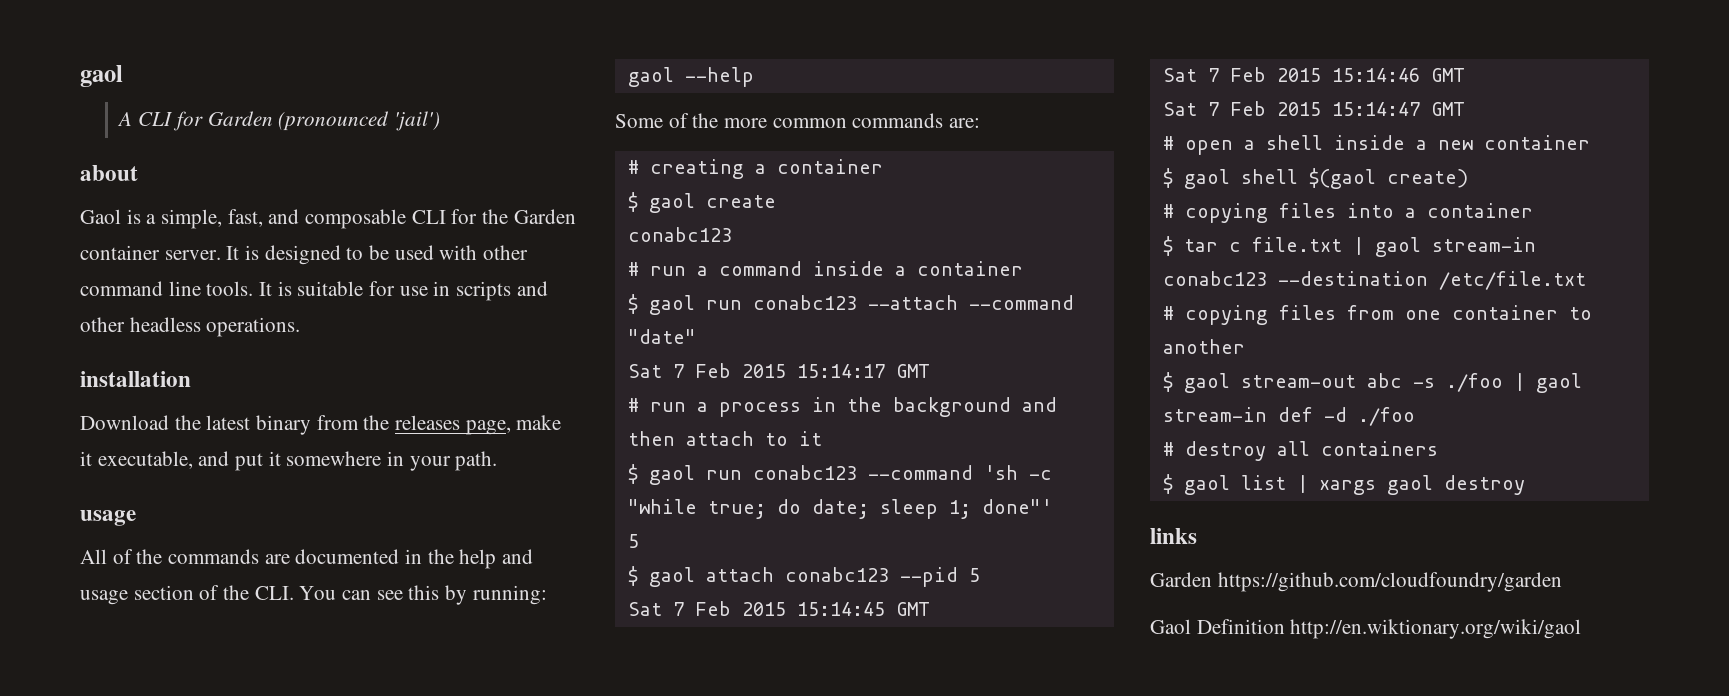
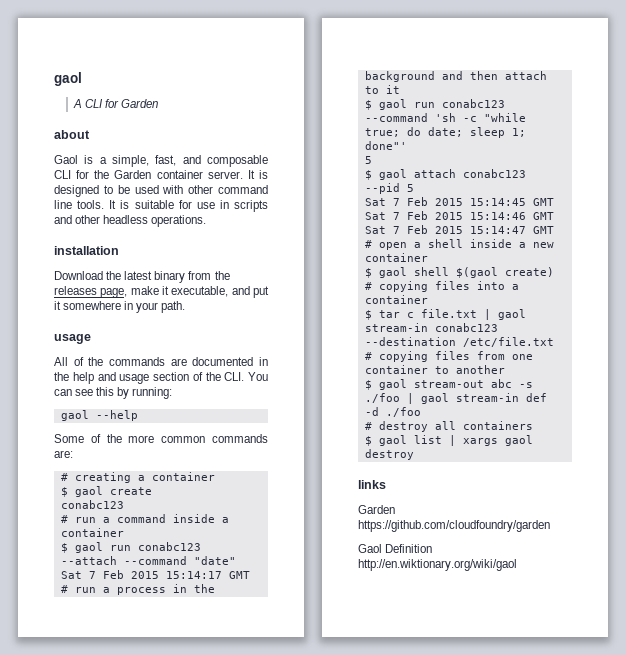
[278,111,440,131] (pronounced 'jail') -> (159, 103) none

